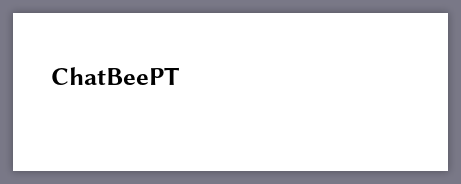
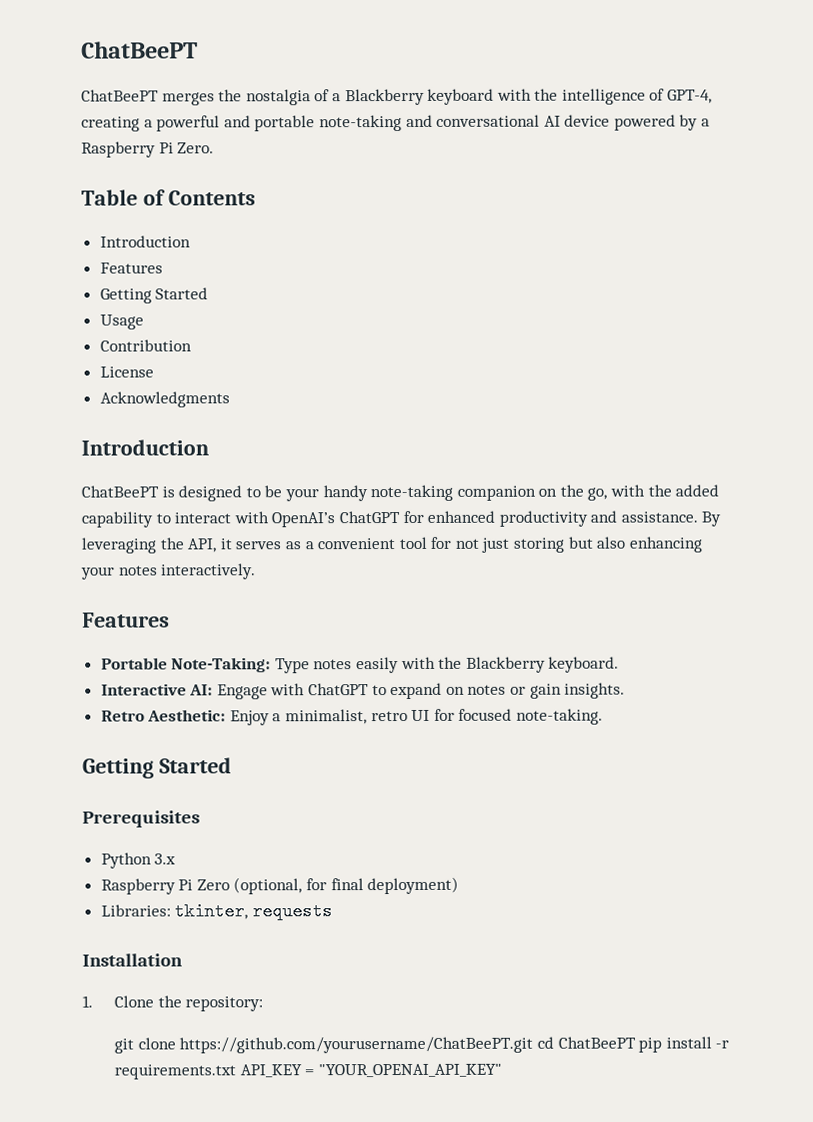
[51,67,179,85] ChatBeePT -> [81,41,198,59] [81,88,713,106] [81,114,711,132] [81,141,215,158] [81,189,256,206] [99,235,191,248] [99,262,163,274] [99,287,209,304] [99,314,144,330] [99,339,192,352] [99,366,154,378] [99,391,230,408] [81,439,209,456] [81,484,720,502] [81,510,722,528] [81,536,702,554] [81,563,257,580] [82,612,170,628] [100,656,620,674] [100,682,626,700] [100,708,604,726] [82,757,232,779] [82,810,200,828] [100,852,177,869] [100,876,460,895] [100,902,333,921] [82,953,183,967] [82,995,264,1012] [114,1036,730,1054] [114,1063,502,1080] ChatBeePT // ChatBeePT merges the nostalgia of a Blackberry keyboard with the intelligence of GPT-4, creating a powerful and portable note-taking and conversational AI device powered by a Raspberry Pi Zero. // Table of Contents // Introduction // Features // Getting Started // Usage // Contribution // License // Acknowledgments // Introduction // ChatBeePT is designed to be your handy note-taking companion on the go, with the added capability to interact with OpenAI’s ChatGPT for enhanced productivity and assistance. By leveraging the API, it serves as a convenient tool for not just storing but also enhancing your notes interactively. // Features // Portable Note-Taking: Type notes easily with the Blackberry keyboard. // Interactive AI: Engage with ChatGPT to expand on notes or gain insights. // Retro Aesthetic: Enjoy a minimalist, retro UI for focused note-taking. // Getting Started // Prerequisites // Python 3.x // Raspberry Pi Zero (optional, for final deployment) // Libraries: tkinter, requests // Installation // 1. Clone the repository: // git clone https://github.com/yourusername/ChatBeePT.git cd ChatBeePT pip install -r requirements.txt API_KEY = "YOUR_OPENAI_API_KEY"

